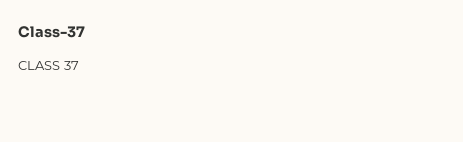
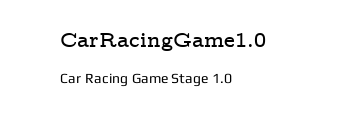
[18,26,85,38] [18,61,79,70] Class-37 // CLASS 37 -> [60,33,266,51] [60,73,233,87] CarRacingGame1.0 // Car Racing Game Stage 1.0

